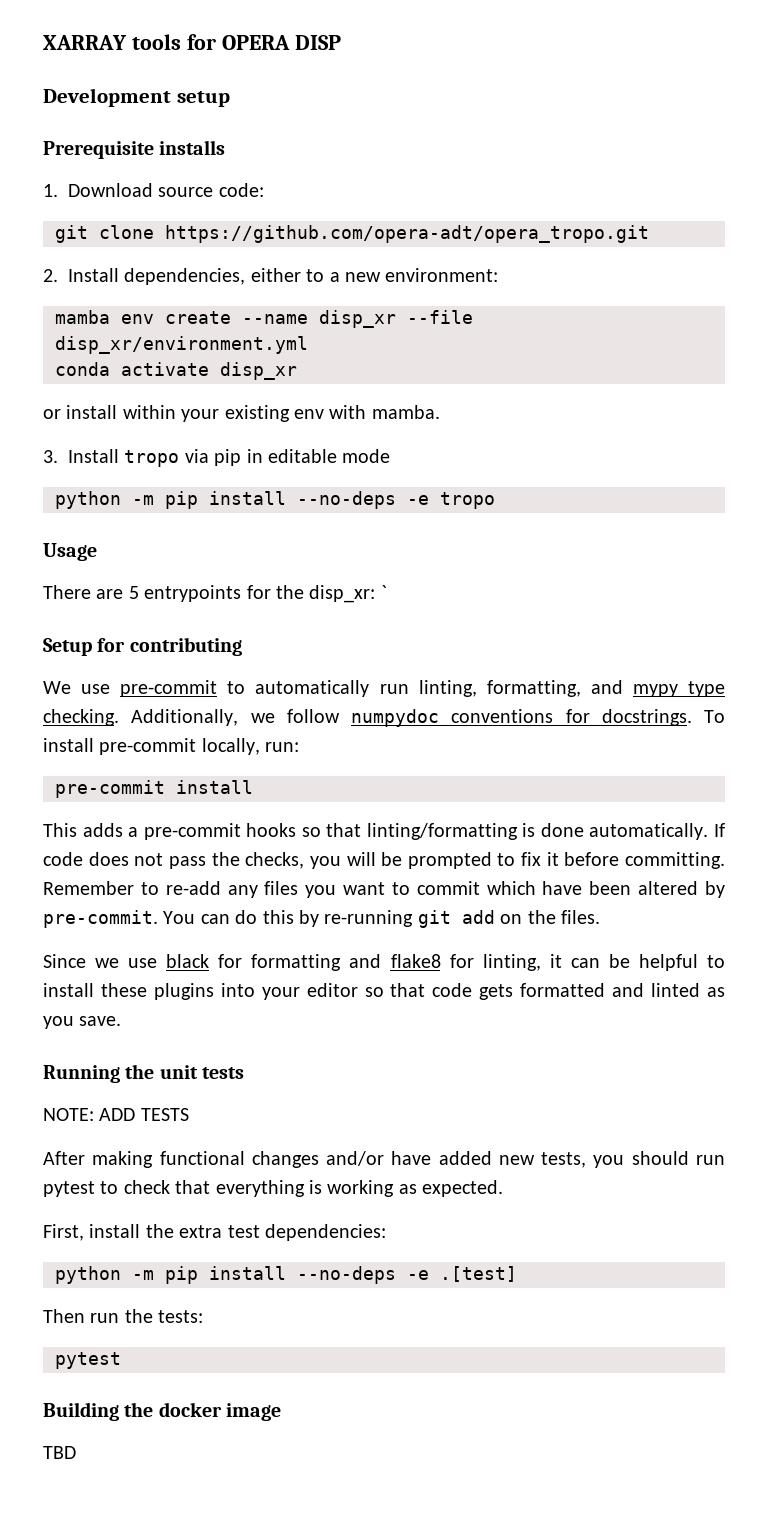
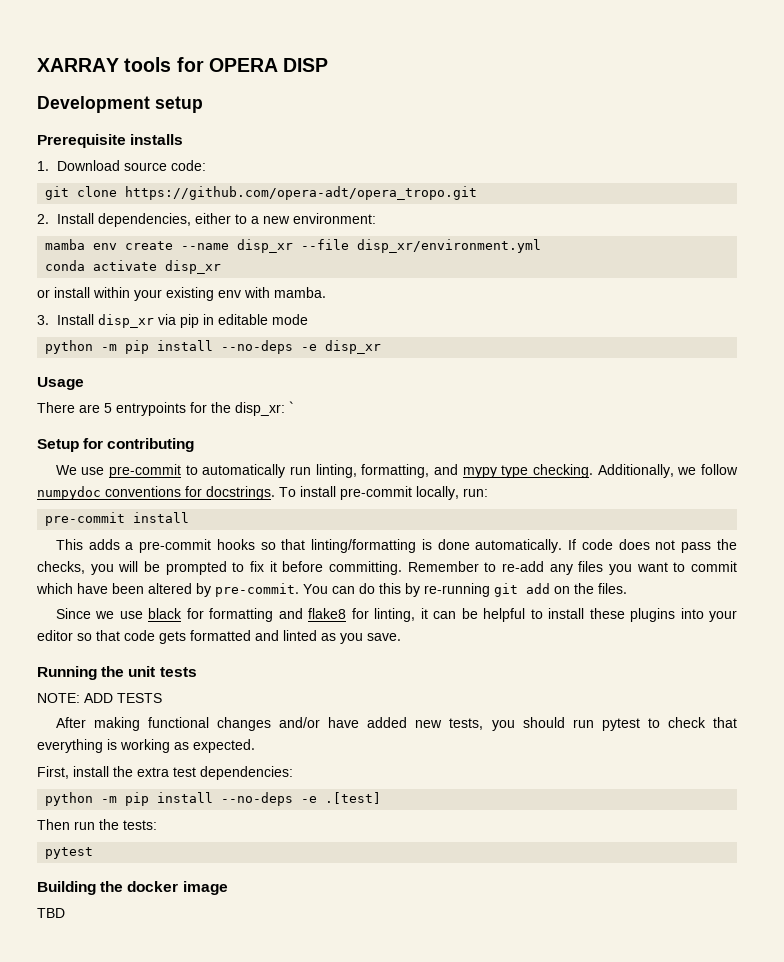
[124,450,180,467] tropo -> [98,314,155,328] disp_xr
[440,492,495,509] tropo -> [325,340,382,354] disp_xr

